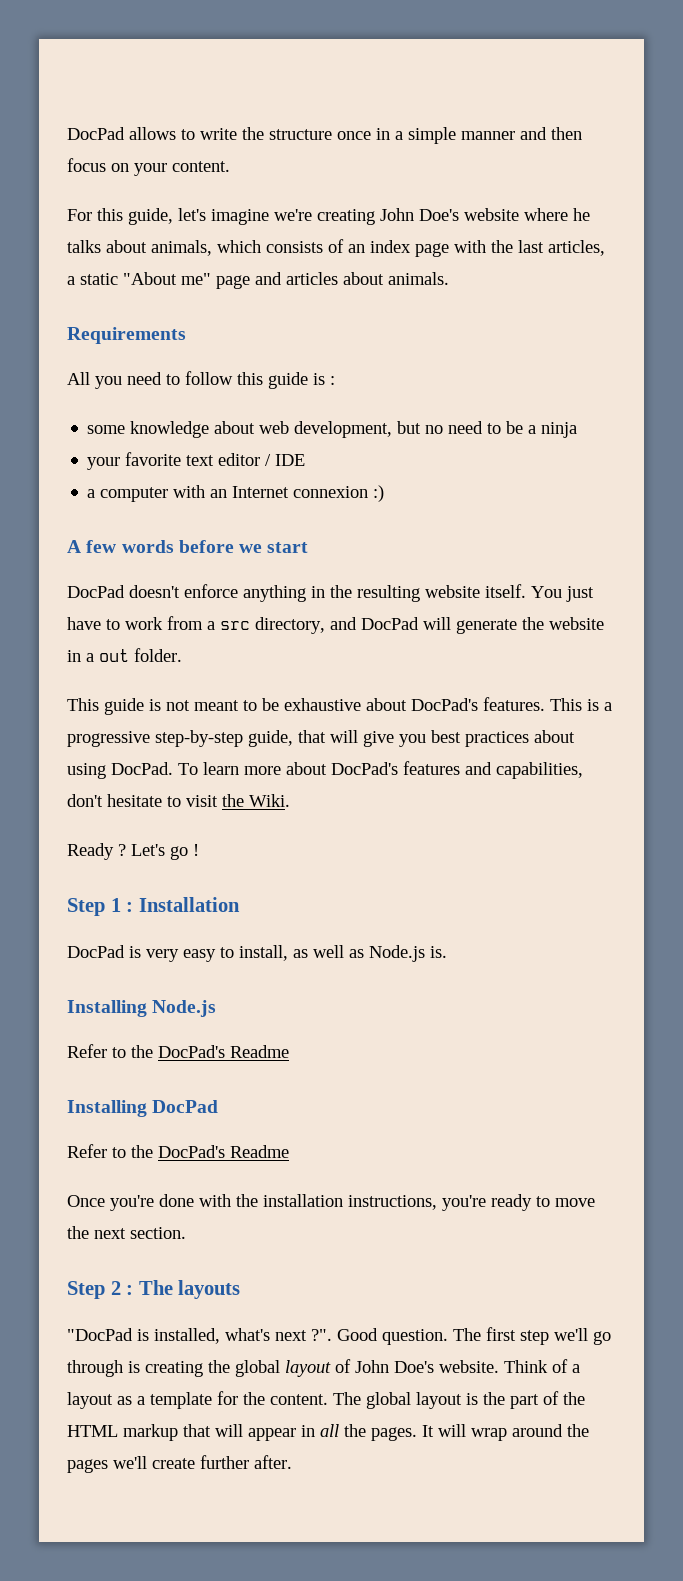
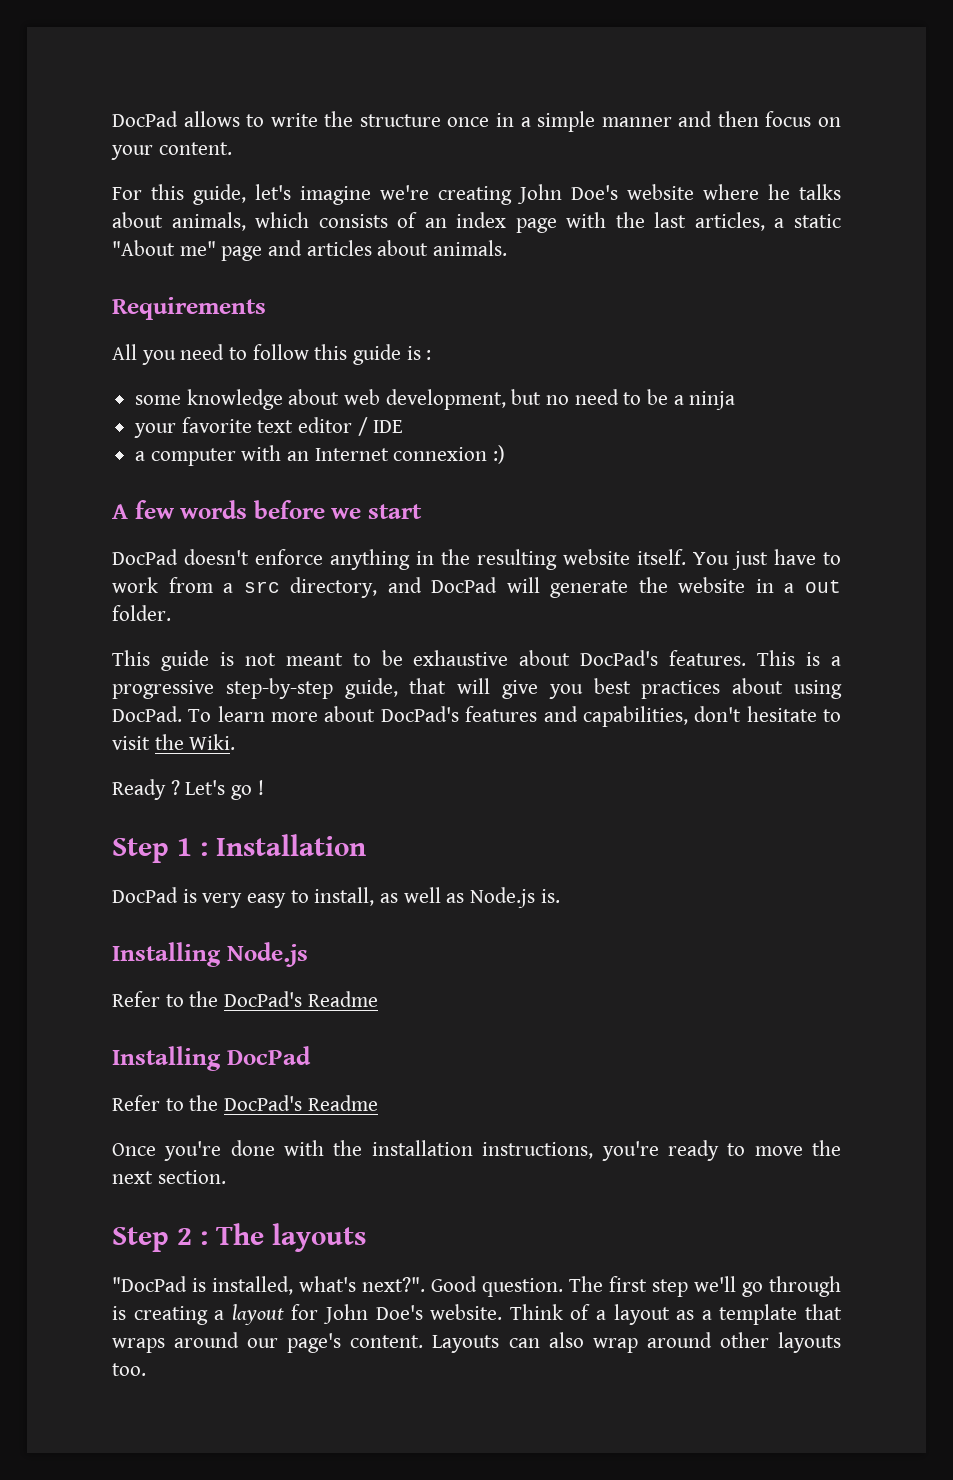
[275,1329,332,1341] next ?". -> [362,1277,425,1292] next?".
[208,1359,351,1377] the global layout of -> [214,1304,319,1325] a layout for
[217,1391,585,1409] [67,1424,589,1441] [67,1455,292,1473] for the content. The global layout is the part of the HTML markup that will appear in all the pages. It will wrap around the pages we'll create further after. -> [805,1304,843,1320] [112,1332,841,1353] [112,1363,146,1376] that wraps around our page's content. Layouts can also wrap around other layouts too.

